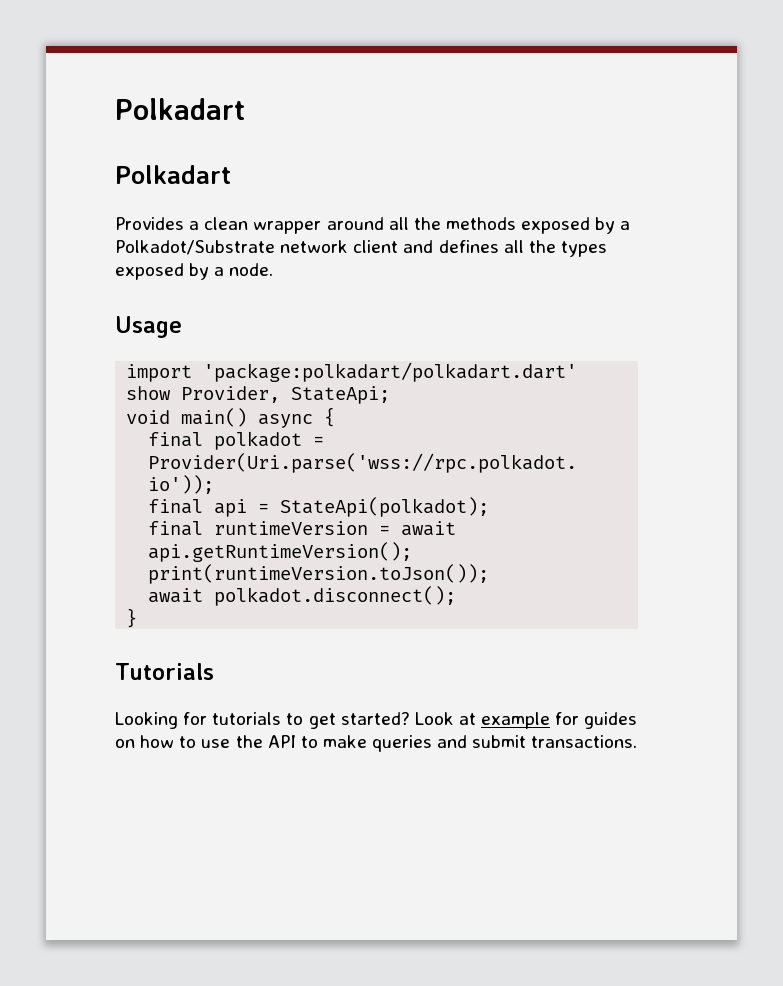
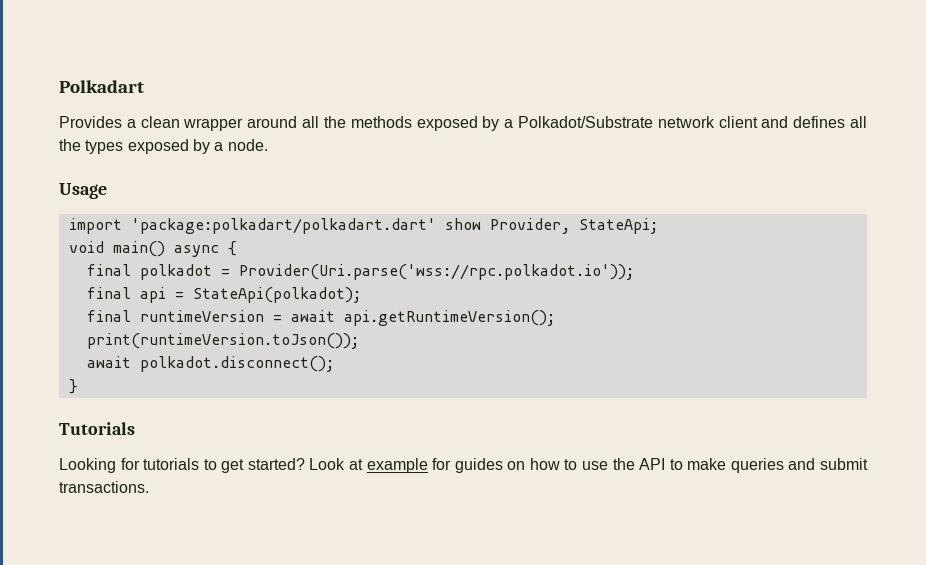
[115,98,245,120] [115,165,231,184] Polkadart // Polkadart -> [59,80,144,93] Polkadart

